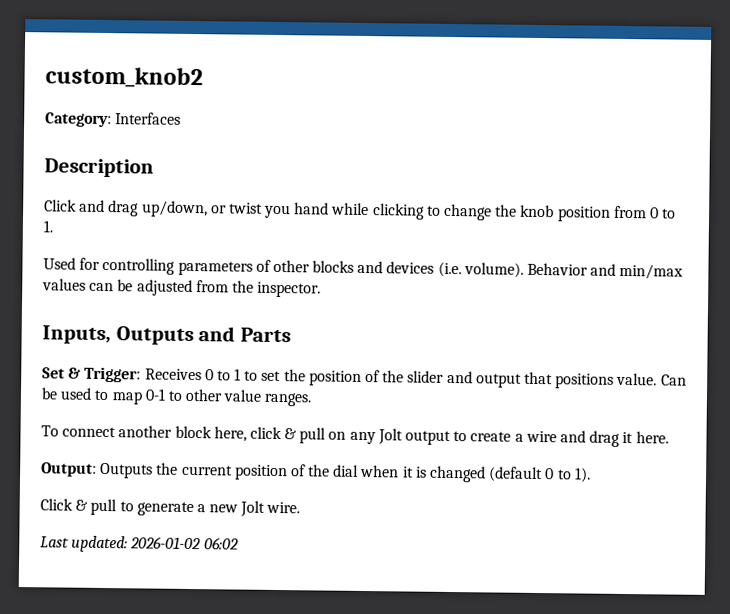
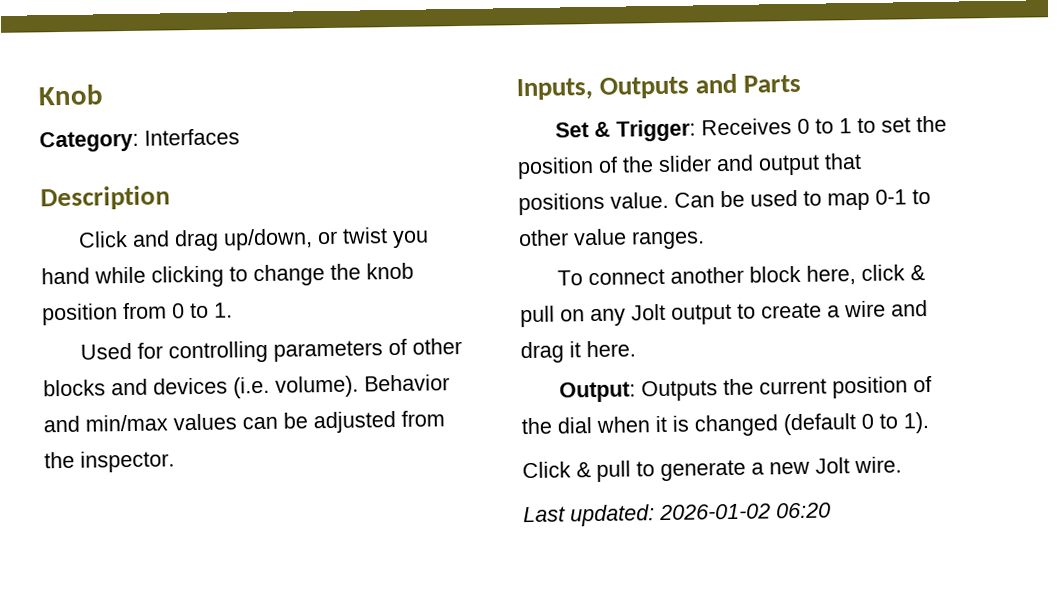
[45,66,203,89] custom_knob2 -> [38,84,104,106] Knob
[203,537,239,550] 06:02 -> [776,502,831,519] 06:20

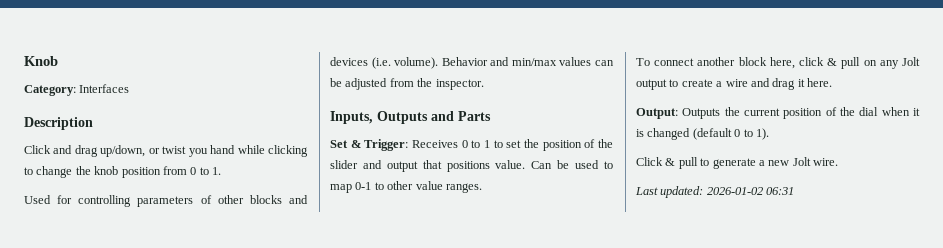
[776,502,831,519] 06:20 -> [766,187,795,195] 06:31

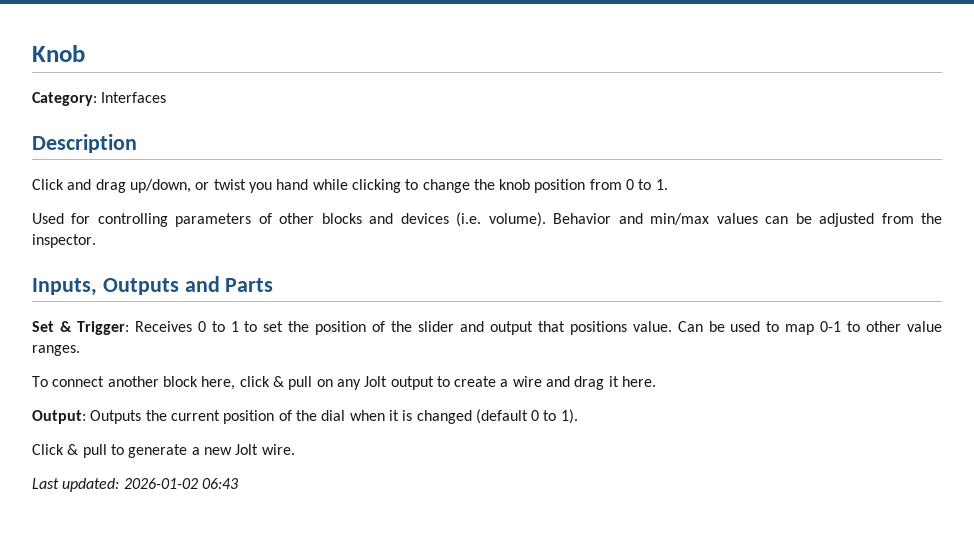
[766,187,795,195] 06:31 -> [201,478,238,489] 06:43

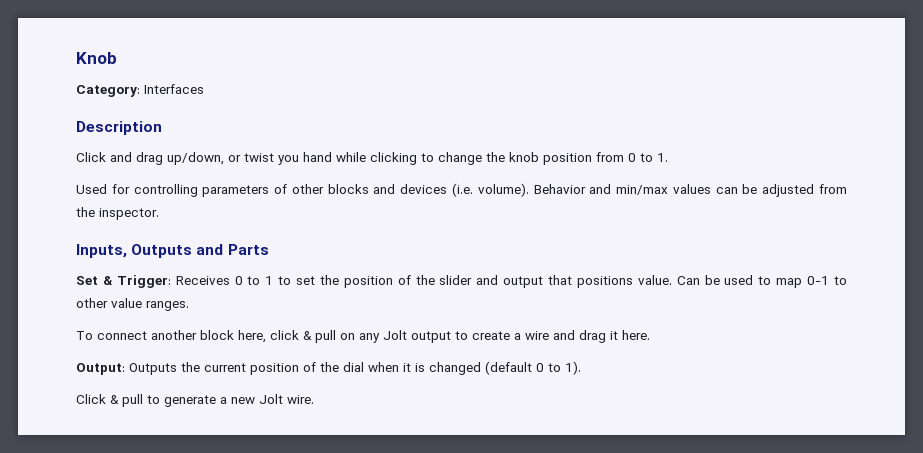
[32,478,238,492] // Last updated: 2026-01-02 06:43 -> (314, 399) none

